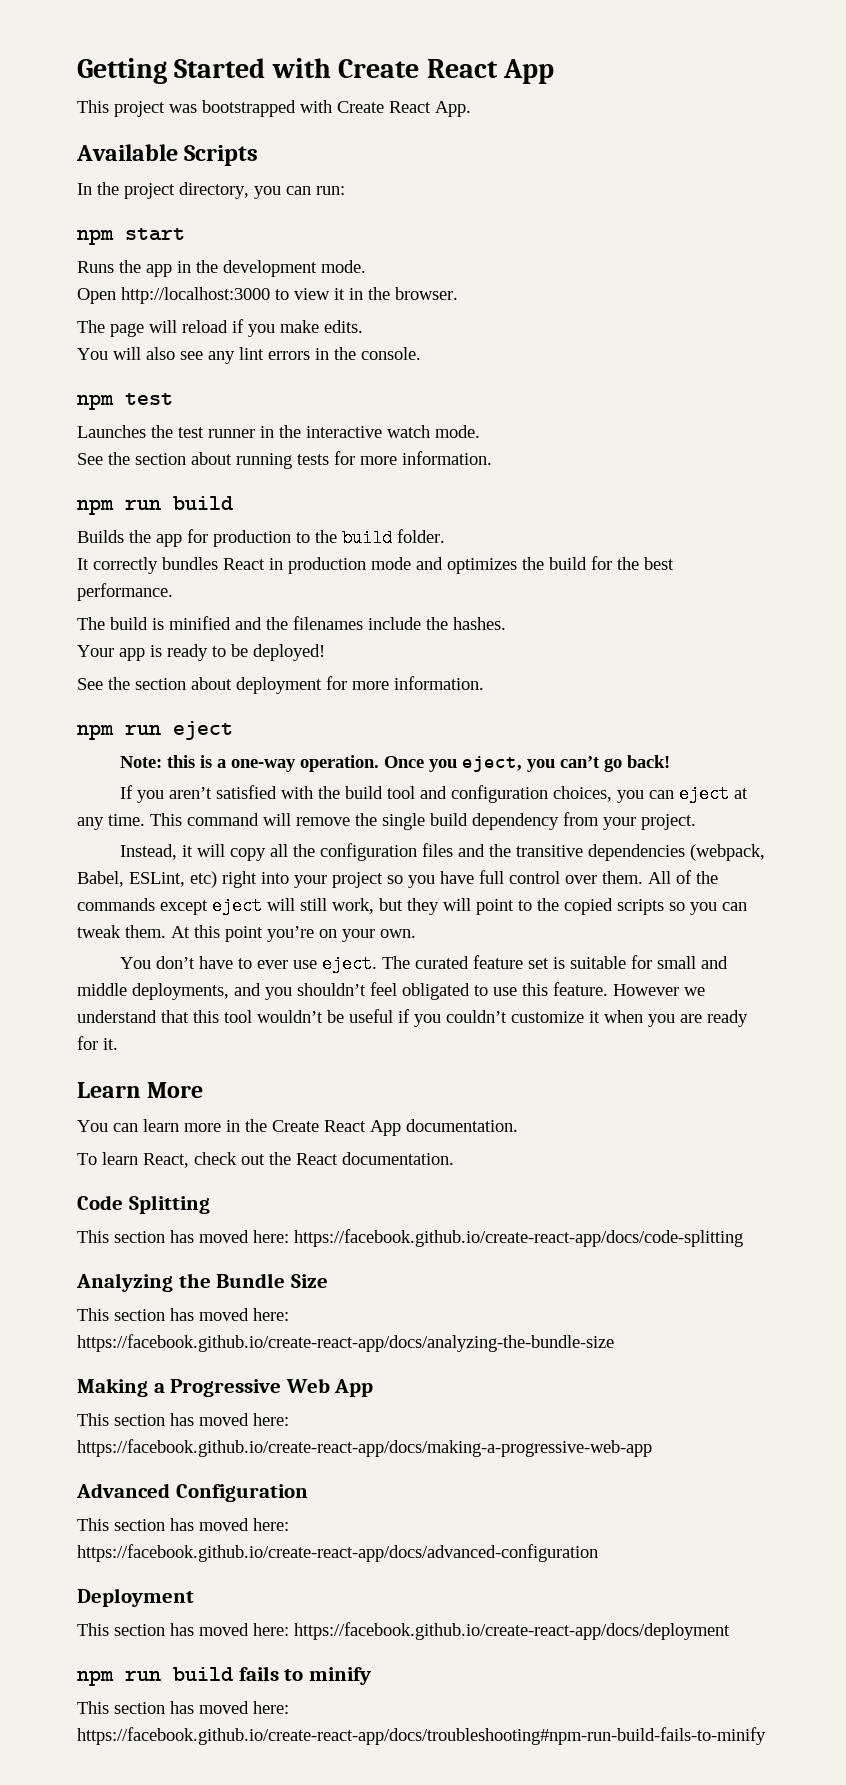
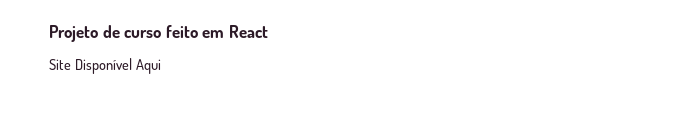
[77,58,555,84] [77,100,471,117] [76,144,259,166] [77,182,345,199] [77,228,185,245] [77,260,366,277] [77,287,458,304] [77,319,363,337] [77,347,421,364] [77,393,173,410] [77,425,480,438] [77,451,492,469] [77,496,233,515] [77,529,445,547] [77,556,674,574] [77,583,173,601] [77,616,506,630] [77,644,325,661] [77,676,484,694] [77,721,233,740] [119,755,670,772] [119,785,748,803] [77,812,696,830] [119,843,765,861] [77,870,718,888] [77,897,747,915] [77,925,416,942] [119,955,728,973] [77,982,705,1000] [77,1009,748,1027] [77,1036,118,1050] [77,1082,204,1098] [77,1119,518,1136] [77,1152,454,1168] [77,1195,210,1214] [77,1229,743,1247] [76,1273,328,1292] [77,1308,289,1321] [77,1334,614,1352] [77,1378,374,1397] [77,1413,289,1426] [77,1439,652,1457] [76,1483,308,1502] [77,1518,289,1531] [77,1544,598,1562] [77,1588,194,1607] [77,1622,730,1640] [77,1666,371,1686] [77,1701,289,1714] [77,1727,766,1745] Getting Started with Create React App // This project was bootstrapped with Create React App. // Available Scripts // In the project directory, you can run: // npm start // Runs the app in the development mode. // Open http://localhost:3000 to view it in the browser. // The page will reload if you make edits. // You will also see any lint errors in the console. // npm test // Launches the test runner in the interactive watch mode. // See the section about running tests for more information. // npm run build // Builds the app for production to the build folder. // It correctly bundles React in production mode and optimizes the build for the best performance. // The build is minified and the filenames include the hashes. // Your app is ready to be deployed! // See the section about deployment for more information. // npm run eject // Note: this is a one-way operation. Once you eject, you can’t go back! // If you aren’t satisfied with the build tool and configuration choices, you can eject at any time. This command will remove the single build dependency from your project. // Instead, it will copy all the configuration files and the transitive dependencies (webpack, Babel, ESLint, etc) right into your project so you have full control over them. All of the commands except eject will still work, but they will point to the copied scripts so you can tweak them. At this point you’re on your own. // You don’t have to ever use eject. The curated feature set is suitable for small and middle deployments, and you shouldn’t feel obligated to use this feature. However we understand that this tool wouldn’t be useful if you couldn’t customize it when you are ready for it. // Learn More // You can learn more in the Create React App documentation. // To learn React, check out the React documentation. // Code Splitting // This section has moved here: https://facebook.github.io/create-react-app/docs/code-splitting // Analyzing the Bundle Size // This section has moved here: https://facebook.github.io/create-react-app/docs/analyzing-the-bundle-size // Making a Progressive Web App // This section has moved here: https://facebook.github.io/create-react-app/docs/making-a-progressive-web-app // Advanced Configuration // This section has moved here: https://facebook.github.io/create-react-app/docs/advanced-configuration // Deployment // This section has moved here: https://facebook.github.io/create-react-app/docs/deployment // npm run build fails to minify // This section has moved here: https://facebook.github.io/create-react-app/docs/troubleshooting#npm-run-build-fails-to-minify -> [49,25,268,42] [49,58,161,74] Projeto de curso feito em React // Site Disponível Aqui

